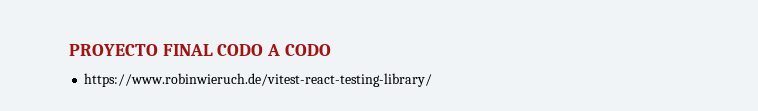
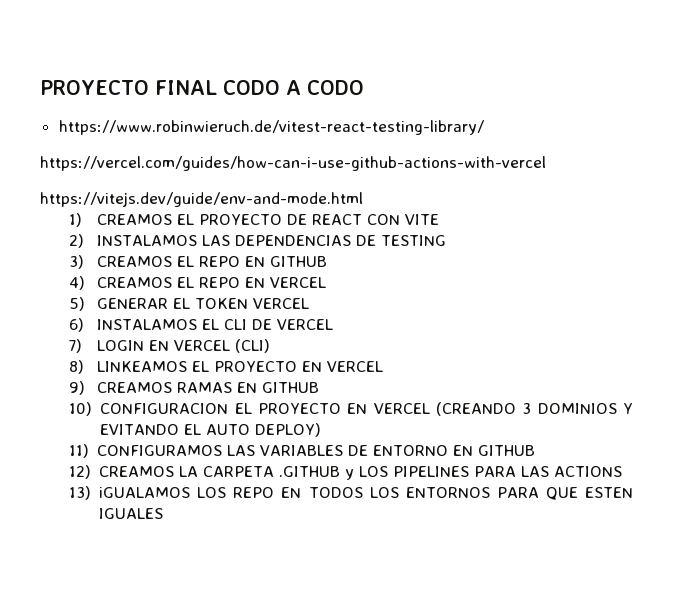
(433, 80) none -> [40,156,546,171] [40,192,363,207] [68,213,440,227] [68,234,447,248] [68,255,328,269] [68,276,327,290] [68,297,310,311] [68,318,334,332] [68,339,271,353] [68,360,384,374] [68,381,320,395] [68,402,633,416] [100,423,322,437] [68,444,536,458] [68,465,623,480] [68,486,634,500] [99,508,164,519] // https://vercel.com/guides/how-can-i-use-github-actions-with-vercel // https://vitejs.dev/guide/env-and-mode.html // 1) CREAMOS EL PROYECTO DE REACT CON VITE // 2) INSTALAMOS LAS DEPENDENCIAS DE TESTING // 3) CREAMOS EL REPO EN GITHUB // 4) CREAMOS EL REPO EN VERCEL // 5) GENERAR EL TOKEN VERCEL // 6) INSTALAMOS EL CLI DE VERCEL // 7) LOGIN EN VERCEL (CLI) // 8) LINKEAMOS EL PROYECTO EN VERCEL // 9) CREAMOS RAMAS EN GITHUB // 10) CONFIGURACION EL PROYECTO EN VERCEL (CREANDO 3 DOMINIOS Y EVITANDO EL AUTO DEPLOY) // 11) CONFIGURAMOS LAS VARIABLES DE ENTORNO EN GITHUB // 12) CREAMOS LA CARPETA .GITHUB y LOS PIPELINES PARA LAS ACTIONS // 13) iGUALAMOS LOS REPO EN TODOS LOS ENTORNOS PARA QUE ESTEN IGUALES

